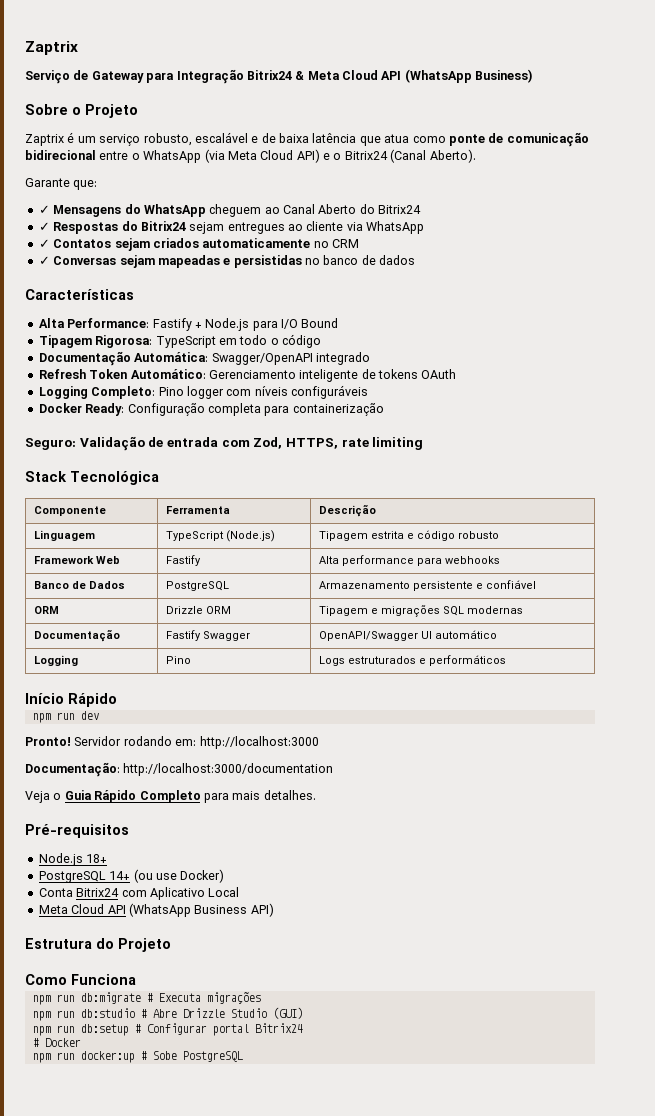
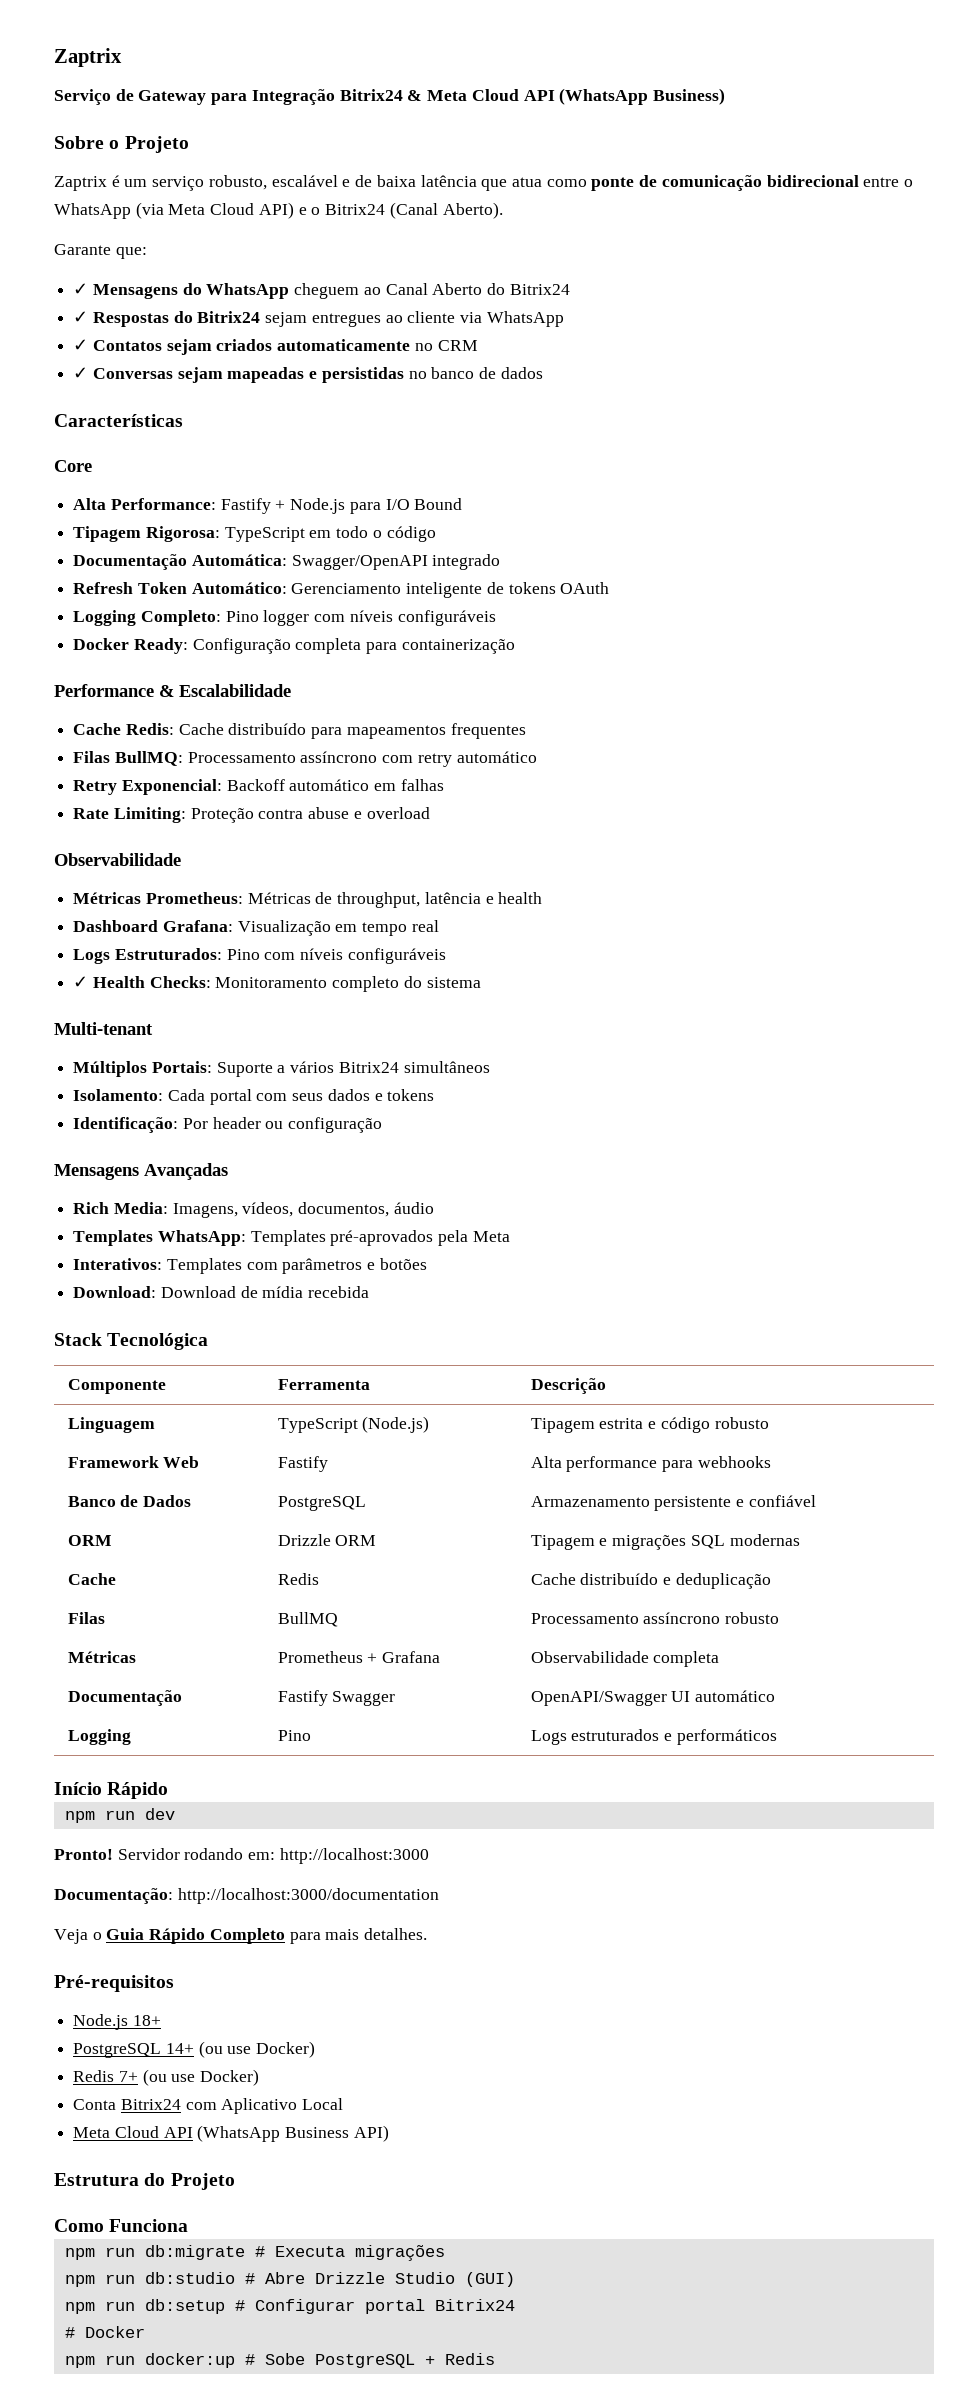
(134, 294) none -> [54,460,92,472] // Core
[25,436,424,451] Seguro: Validação de entrada com Zod, HTTPS, rate limiting -> [54,684,291,697] [73,723,526,739] [73,751,537,767] [73,779,444,795] [73,807,430,823] [54,853,181,866] [73,892,543,908] [73,920,439,936] [73,948,446,964] [73,976,481,992] [54,1022,153,1035] [73,1061,490,1077] [73,1089,435,1105] [73,1117,383,1133] [54,1163,228,1180] [73,1202,434,1218] [73,1230,510,1246] [73,1258,427,1274] [73,1286,370,1298] Performance & Escalabilidade // Cache Redis: Cache distribuído para mapeamentos frequentes // Filas BullMQ: Processamento assíncrono com retry automático // Retry Exponencial: Backoff automático em falhas // Rate Limiting: Proteção contra abuse e overload // Observabilidade // Métricas Prometheus: Métricas de throughput, latência e health // Dashboard Grafana: Visualização em tempo real // Logs Estruturados: Pino com níveis configuráveis // ✓ Health Checks: Monitoramento completo do sistema // Multi-tenant // Múltiplos Portais: Suporte a vários Bitrix24 simultâneos // Isolamento: Cada portal com seus dados e tokens // Identificação: Por header ou configuração // Mensagens Avançadas // Rich Media: Imagens, vídeos, documentos, áudio // Templates WhatsApp: Templates pré-aprovados pela Meta // Interativos: Templates com parâmetros e botões // Download: Download de mídia recebida
(523, 610) none -> [67,1573,116,1585] [277,1573,319,1585] [530,1573,771,1589] [67,1612,105,1624] [277,1612,338,1627] [530,1612,780,1624] [67,1651,136,1663] [277,1651,441,1663] [530,1651,720,1667] // Cache | Redis | Cache distribuído e deduplicação // Filas | BullMQ | Processamento assíncrono robusto // Métricas | Prometheus + Grafana | Observabilidade completa
(225, 876) none -> [73,2069,260,2086] // Redis 7+ (ou use Docker)
(243, 1056) none -> [424,2353,495,2365] + Redis

